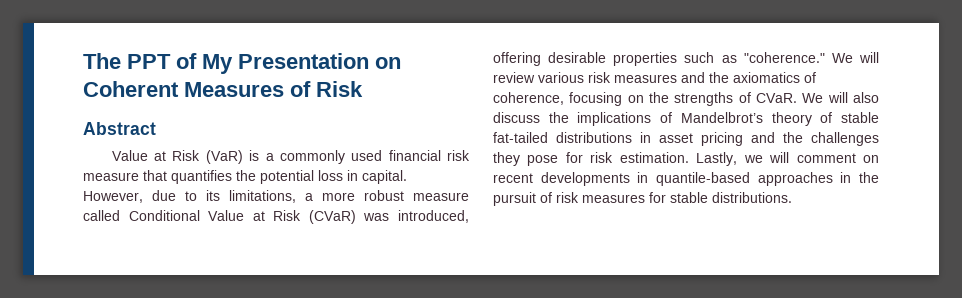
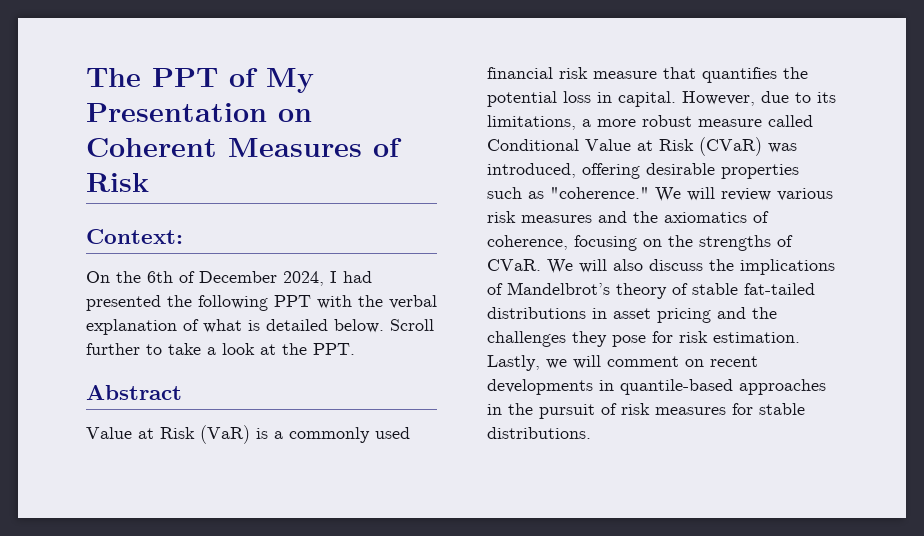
(363, 89) none -> [86,229,183,244] [86,271,372,286] [86,295,437,311] [86,319,434,335] [86,343,355,355] // Context: // On the 6th of December 2024, I had presented the following PPT with the verbal explanation of what is detailed below. Scroll further to take a look at the PPT.

